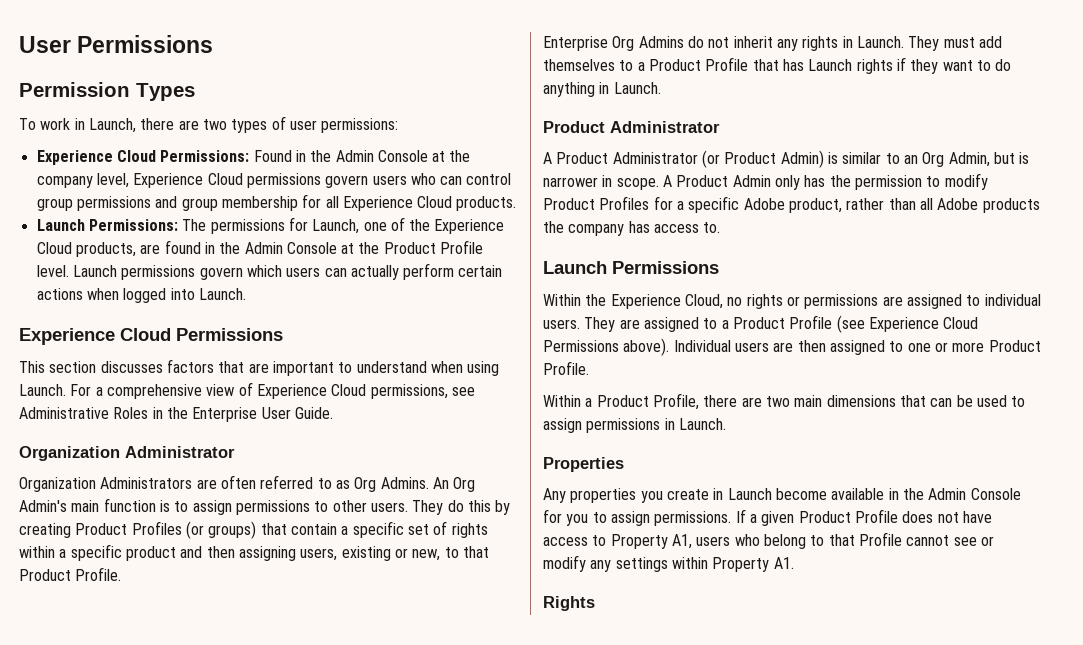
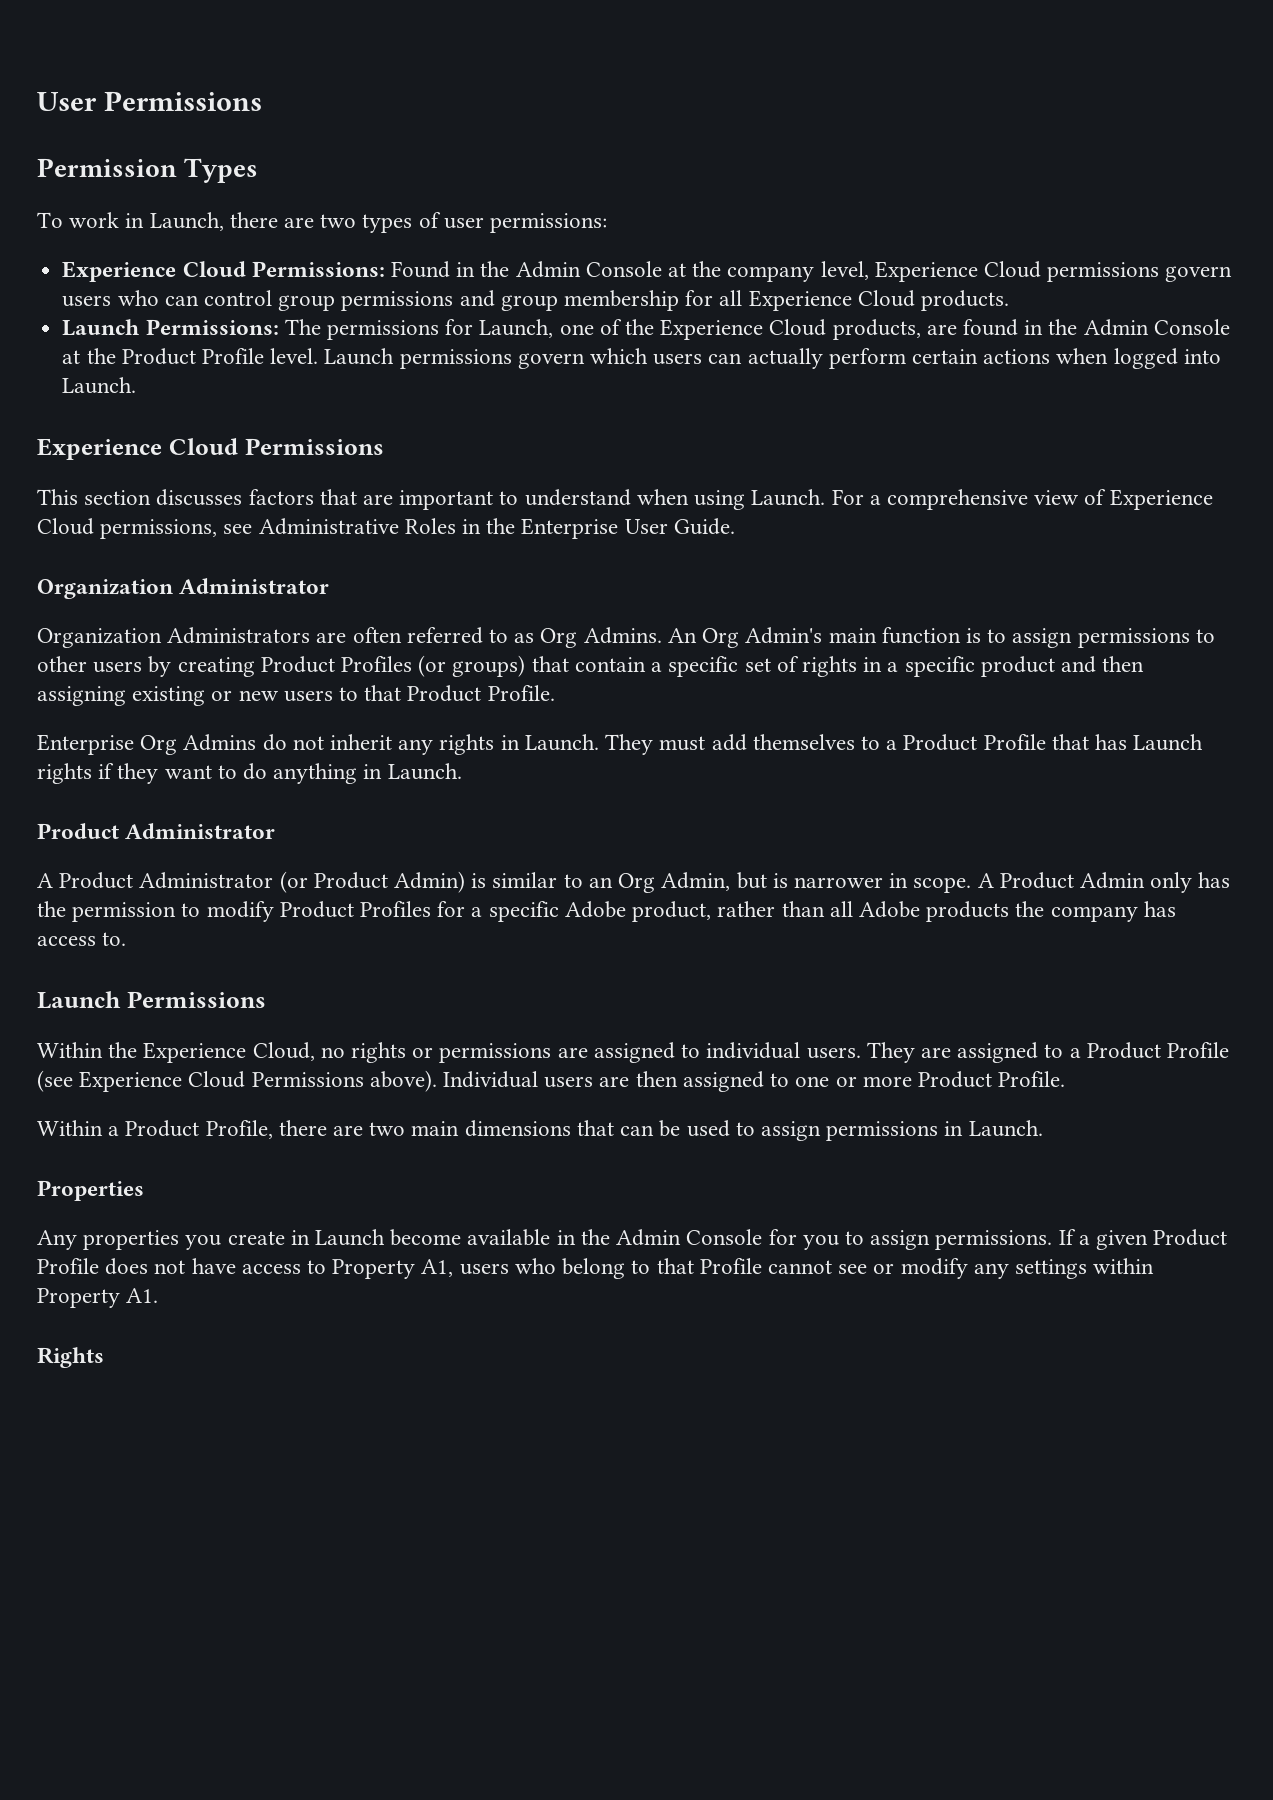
[370,500,491,515] users. They do this -> [93,661,143,673] users
[19,546,55,558] within -> [863,657,883,672] in
[300,548,338,561] users, -> (126, 696) none
[412,549,441,561] new, -> [238,690,333,702] new users

